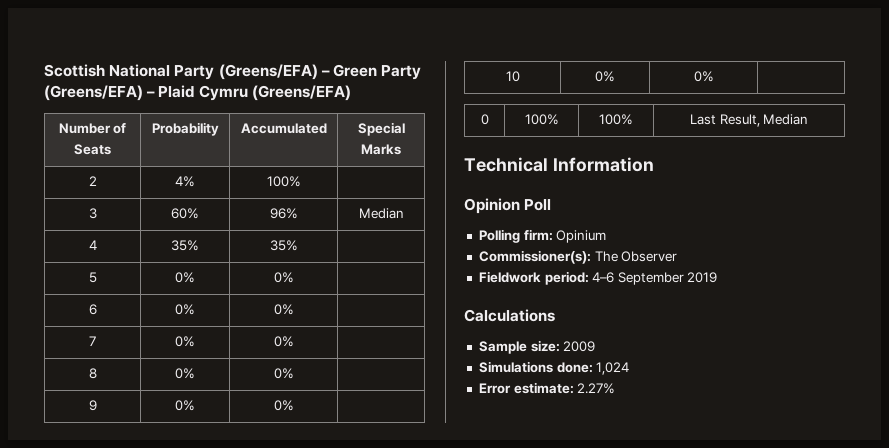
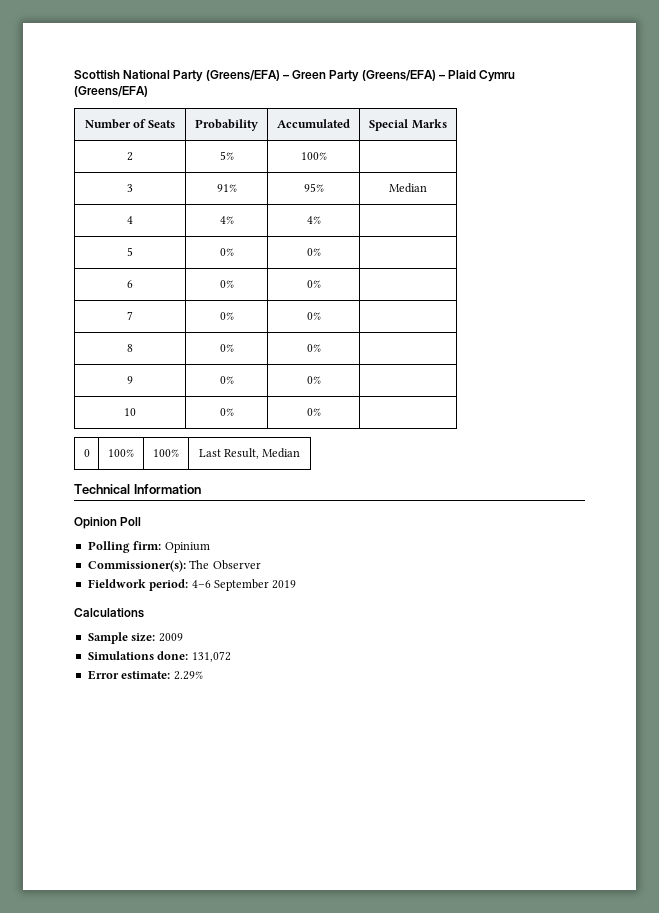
[175,176,195,187] 4% -> [219,151,234,160] 5%
[171,208,199,219] [269,208,298,219] 60% | 96% -> [216,184,237,192] [303,183,324,192] 91% | 95%
[171,240,199,251] [269,240,298,251] 35% | 35% -> [219,216,234,224] [306,216,321,224] 4% | 4%
[596,362,630,375] 1,024 -> [191,651,231,662] 131,072
[577,383,616,394] 2.27% -> [173,671,203,680] 2.29%

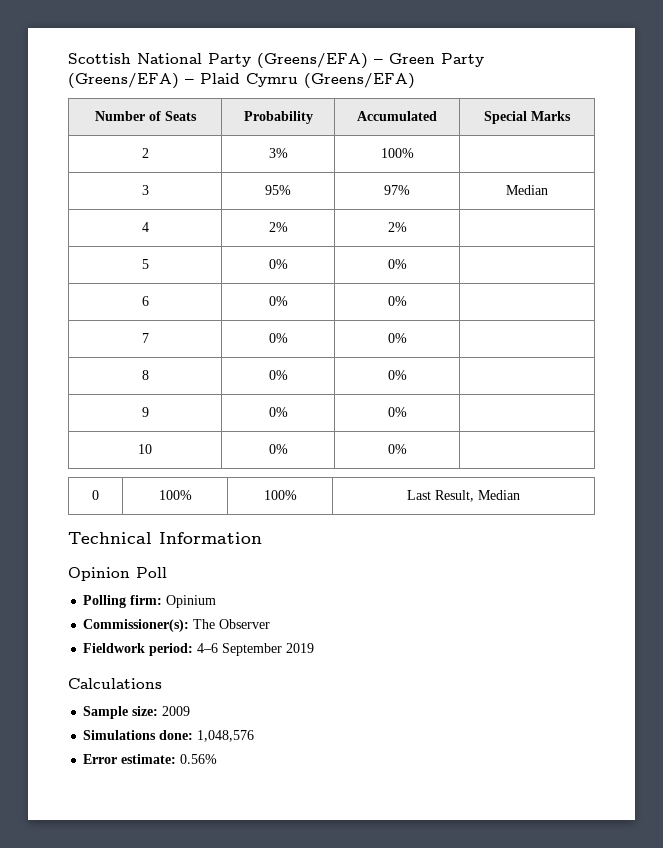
[219,151,234,160] 5% -> [268,148,288,158] 3%
[216,184,237,192] [303,183,324,192] 91% | 95% -> [265,185,291,195] [384,185,410,195] 95% | 97%
[219,216,234,224] [306,216,321,224] 4% | 4% -> [268,222,288,232] [387,222,407,232] 2% | 2%
[191,651,231,662] 131,072 -> [197,730,255,742] 1,048,576
[173,671,203,680] 2.29% -> [180,754,218,764] 0.56%

